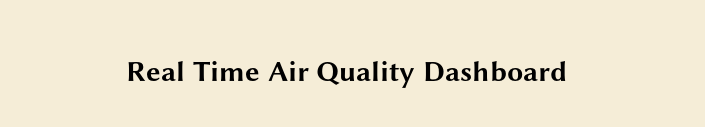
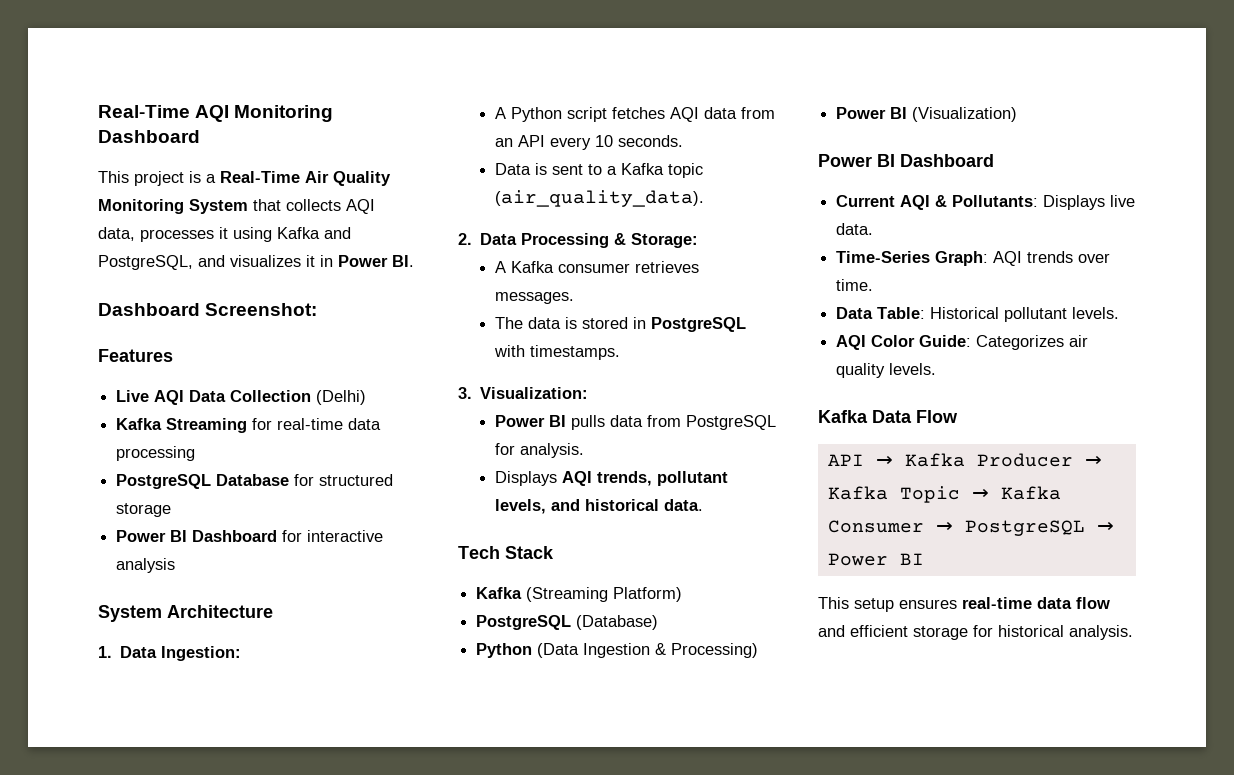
[126,61,568,88] Real Time Air Quality Dashboard -> [98,105,334,122] [98,130,200,143] [98,171,391,186] [98,199,375,214] [98,227,351,242] [98,255,414,270] [98,303,318,316] [98,349,173,362] [116,390,367,405] [116,418,382,433] [116,446,196,461] [116,474,394,489] [116,503,172,517] [116,530,384,542] [116,558,176,573] [98,605,273,622] [98,646,242,661] [494,107,775,122] [494,135,683,150] [494,163,703,178] [494,190,704,207] [458,233,699,248] [494,261,699,273] [494,292,574,304] [494,317,746,332] [493,345,620,360] [458,387,589,399] [494,415,776,430] [494,443,584,458] [494,471,728,486] [494,499,703,514] [458,546,554,559] [476,587,683,602] [476,615,659,630] [476,643,759,658] [836,107,1018,122] [818,154,994,167] [836,195,1136,210] [836,223,874,235] [836,251,1111,266] [836,279,874,291] [836,307,1120,322] [836,335,1089,350] [836,363,937,378] [818,410,958,423] [827,453,1102,467] [827,486,1061,503] [827,520,1114,536] [827,553,924,566] [818,597,1110,612] [818,625,1133,640] Real-Time AQI Monitoring Dashboard // This project is a Real-Time Air Quality Monitoring System that collects AQI data, processes it using Kafka and PostgreSQL, and visualizes it in Power BI. // Dashboard Screenshot: // Features // Live AQI Data Collection (Delhi) // Kafka Streaming for real-time data processing // PostgreSQL Database for structured storage // Power BI Dashboard for interactive analysis // System Architecture // 1. Data Ingestion: // A Python script fetches AQI data from an API every 10 seconds. // Data is sent to a Kafka topic (air_quality_data). // 2. Data Processing & Storage: // A Kafka consumer retrieves messages. // The data is stored in PostgreSQL with timestamps. // 3. Visualization: // Power BI pulls data from PostgreSQL for analysis. // Displays AQI trends, pollutant levels, and historical data. // Tech Stack // Kafka (Streaming Platform) // PostgreSQL (Database) // Python (Data Ingestion & Processing) // Power BI (Visualization) // Power BI Dashboard // Current AQI & Pollutants: Displays live data. // Time-Series Graph: AQI trends over time. // Data Table: Historical pollutant levels. // AQI Color Guide: Categorizes air quality levels. // Kafka Data Flow // API → Kafka Producer → Kafka Topic → Kafka Consumer → PostgreSQL → Power BI // This setup ensures real-time data flow and efficient storage for historical analysis.

